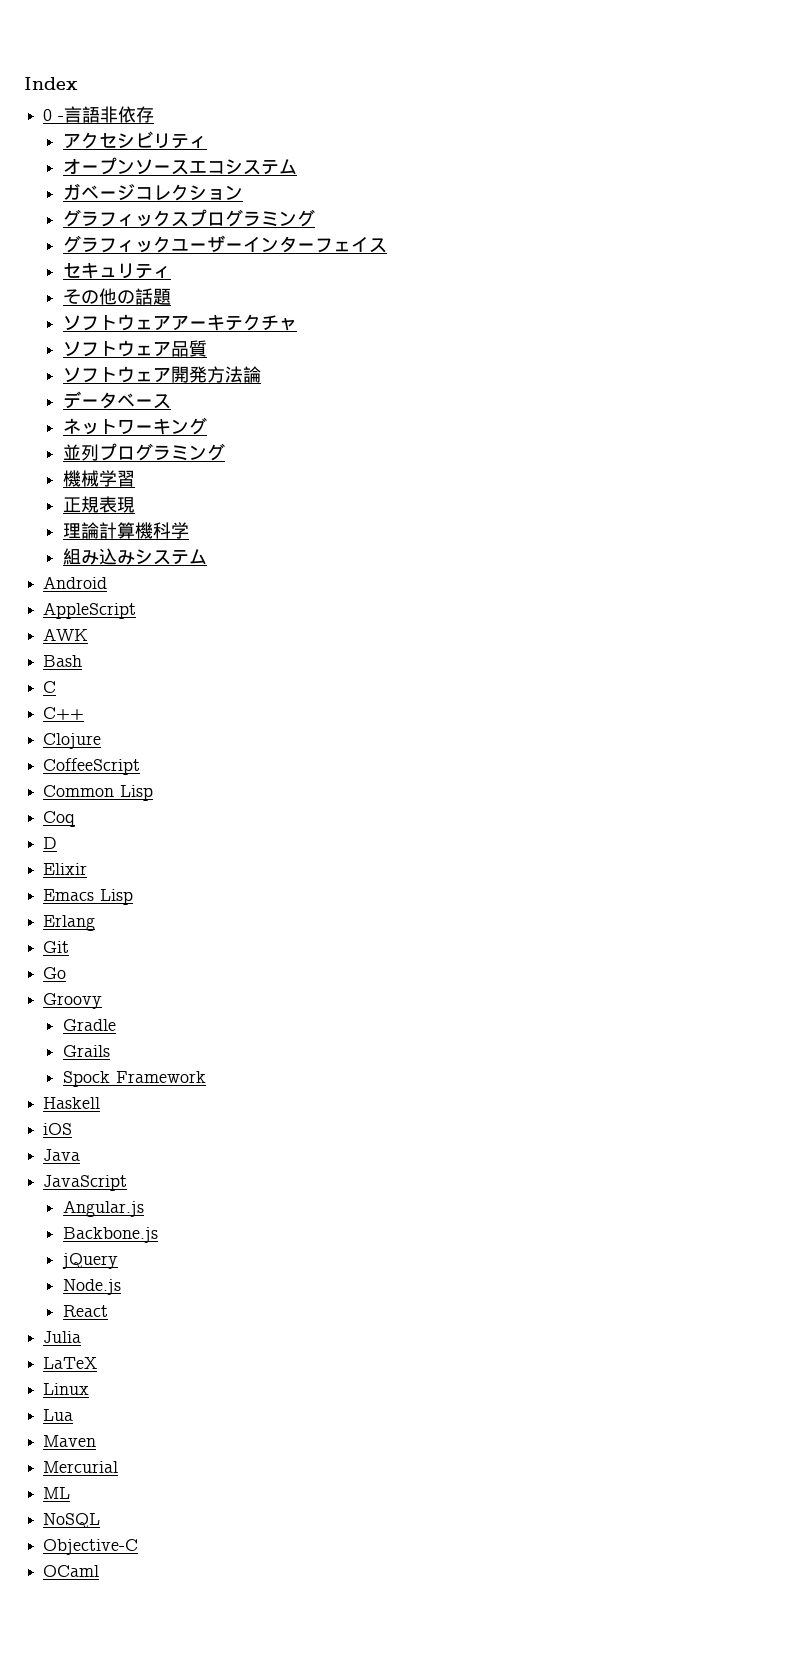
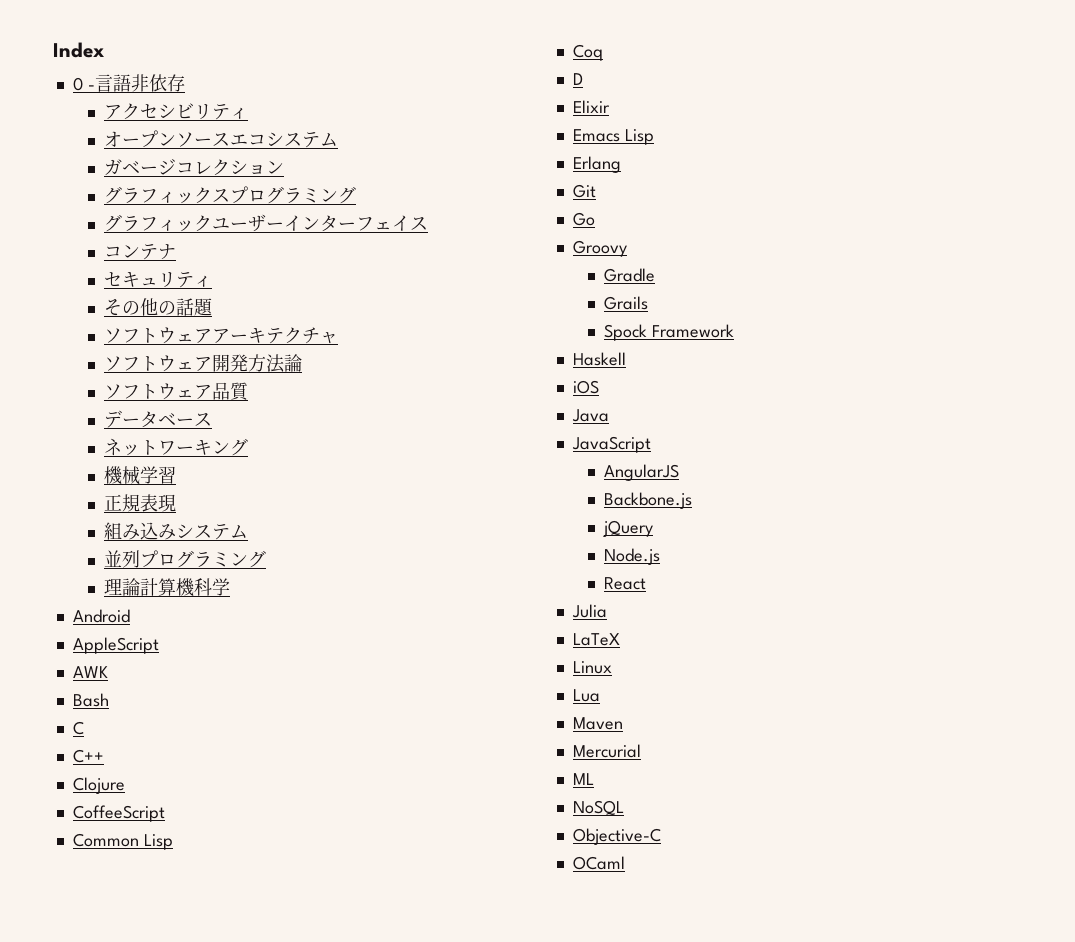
(387, 245) none -> [104,244,177,260] // コンテナ
[170,340,207,357] [62,366,261,383] 品質 // ソフトウェア開発方法論 -> [212,354,303,373] [104,382,250,401] 開発方法論 // ソフトウェア品質
(207, 426) none -> [104,466,177,485] [104,494,177,512] [104,522,249,540] // 機械学習 // 正規表現 // 組み込みシステム
[62,470,135,487] [62,496,135,513] // 機械学習 // 正規表現 -> (267, 559) none
[62,548,207,565] // 組み込みシステム -> (231, 587) none
[62,1200,144,1217] Angular.js -> [604,464,680,481] AngularJS

